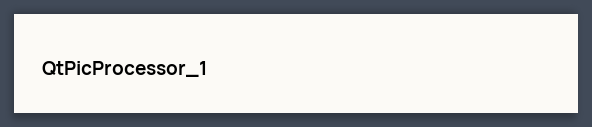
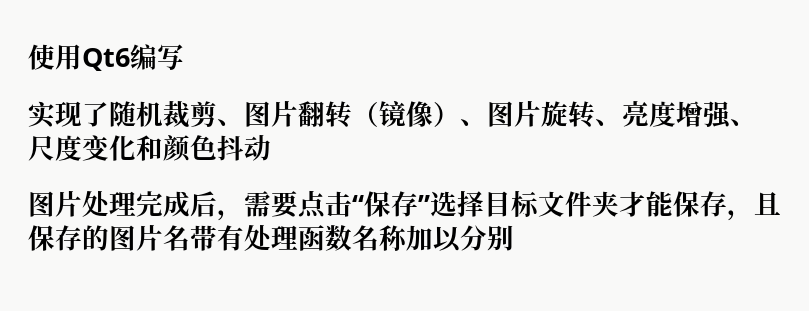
[42,61,207,77] QtPicProcessor_1 -> [28,44,184,71] [28,100,757,129] [28,134,271,162] [28,190,781,221] [28,224,514,252] 使用Qt6编写 // 实现了随机裁剪、图片翻转（镜像）、图片旋转、亮度增强、尺度变化和颜色抖动 // 图片处理完成后，需要点击“保存”选择目标文件夹才能保存，且保存的图片名带有处理函数名称加以分别

